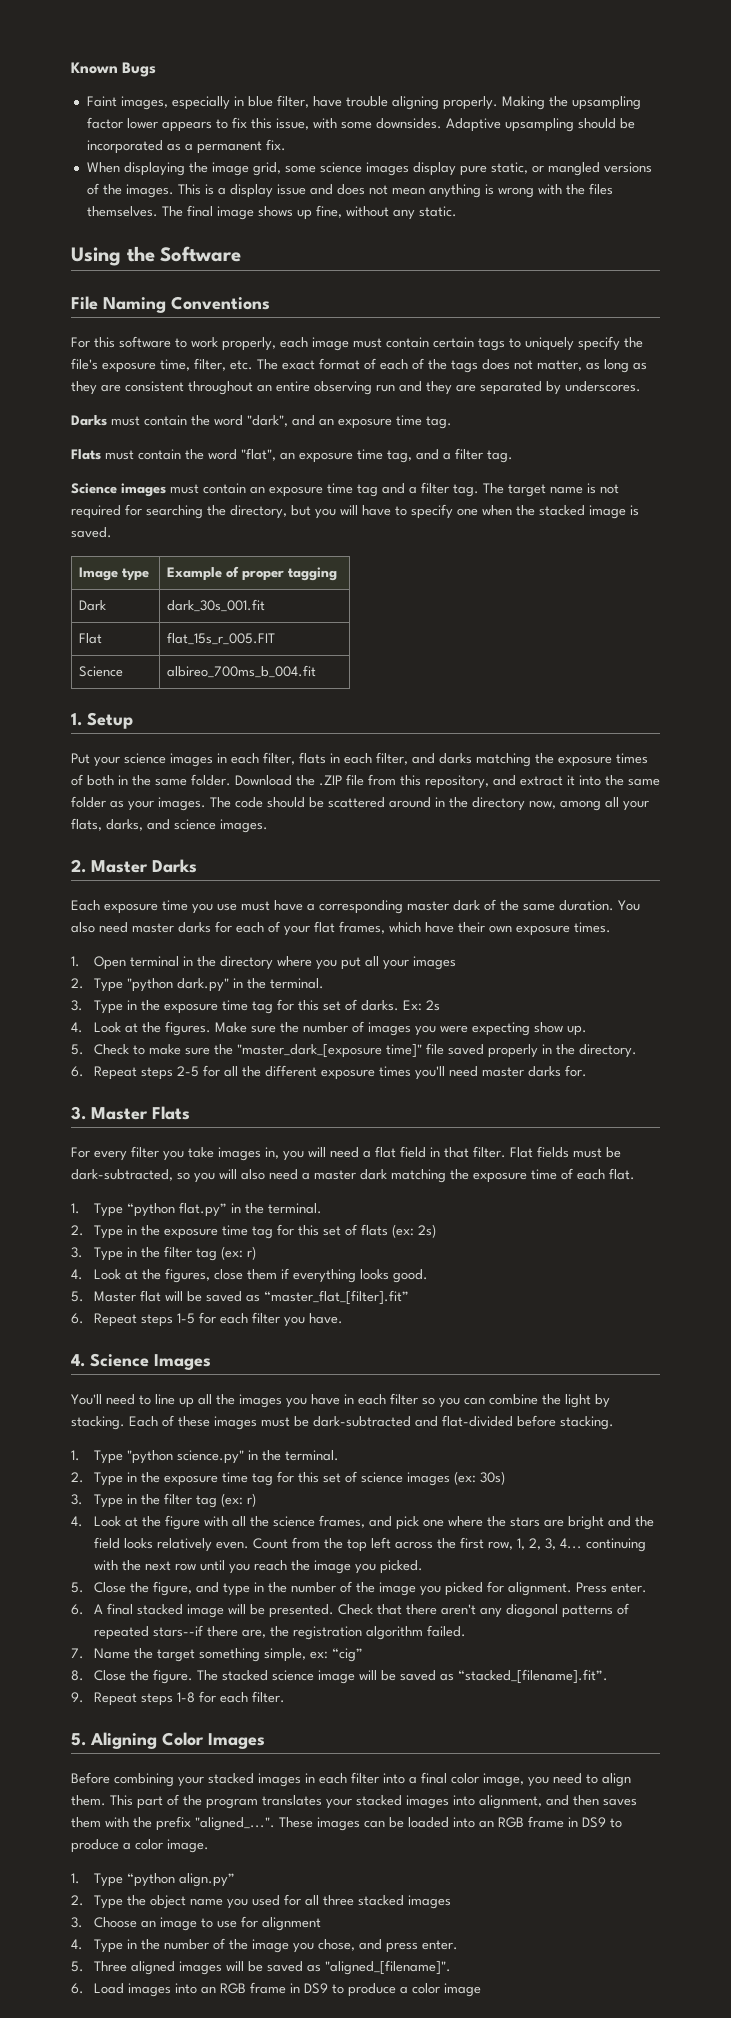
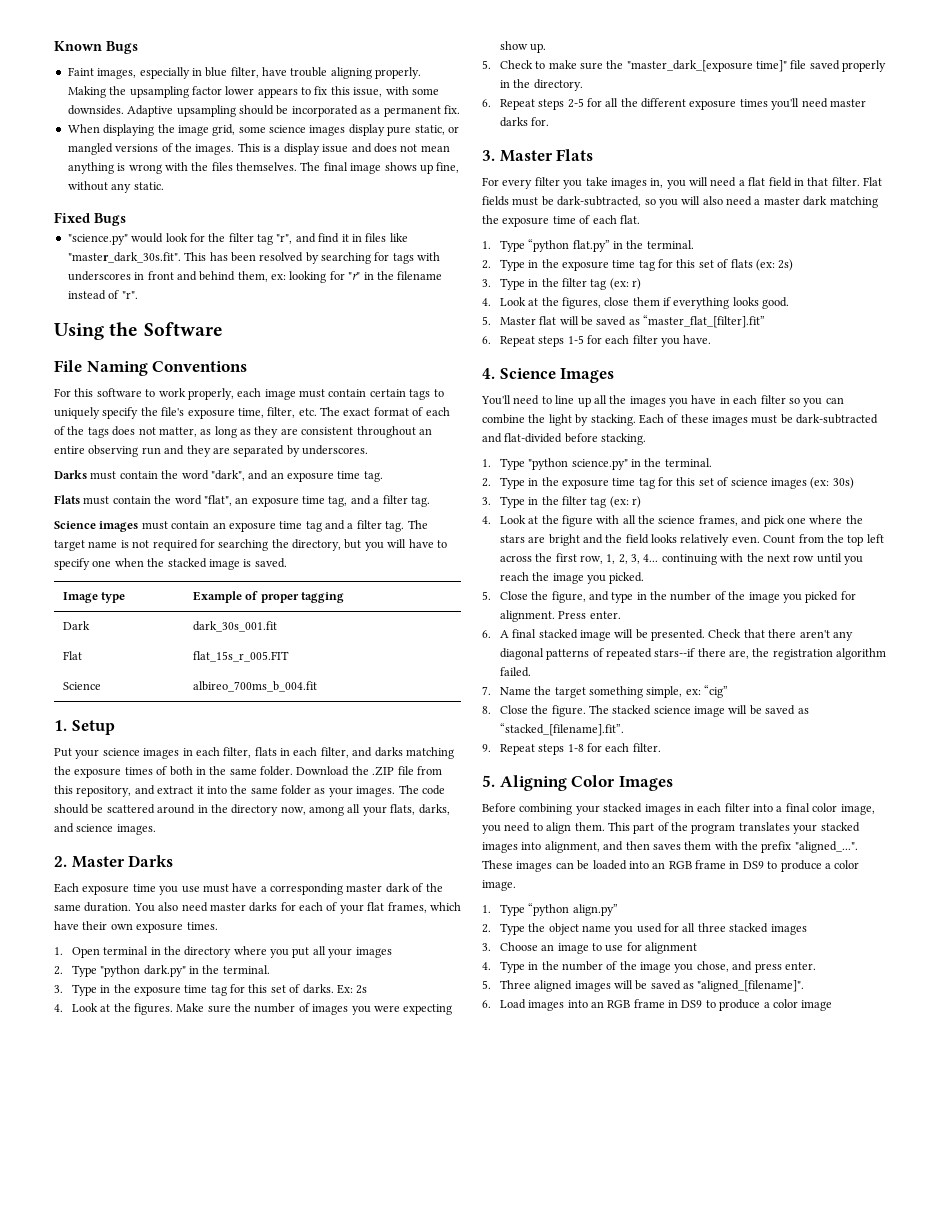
(457, 211) none -> [54,212,126,226] [67,233,408,245] [67,252,441,264] [67,271,443,283] [67,290,138,300] // Fixed Bugs // "science.py" would look for the filter tag "r", and find it in files like "master_dark_30s.fit". This has been resolved by searching for tags with underscores in front and behind them, ex: looking for "r" in the filename instead of "r".

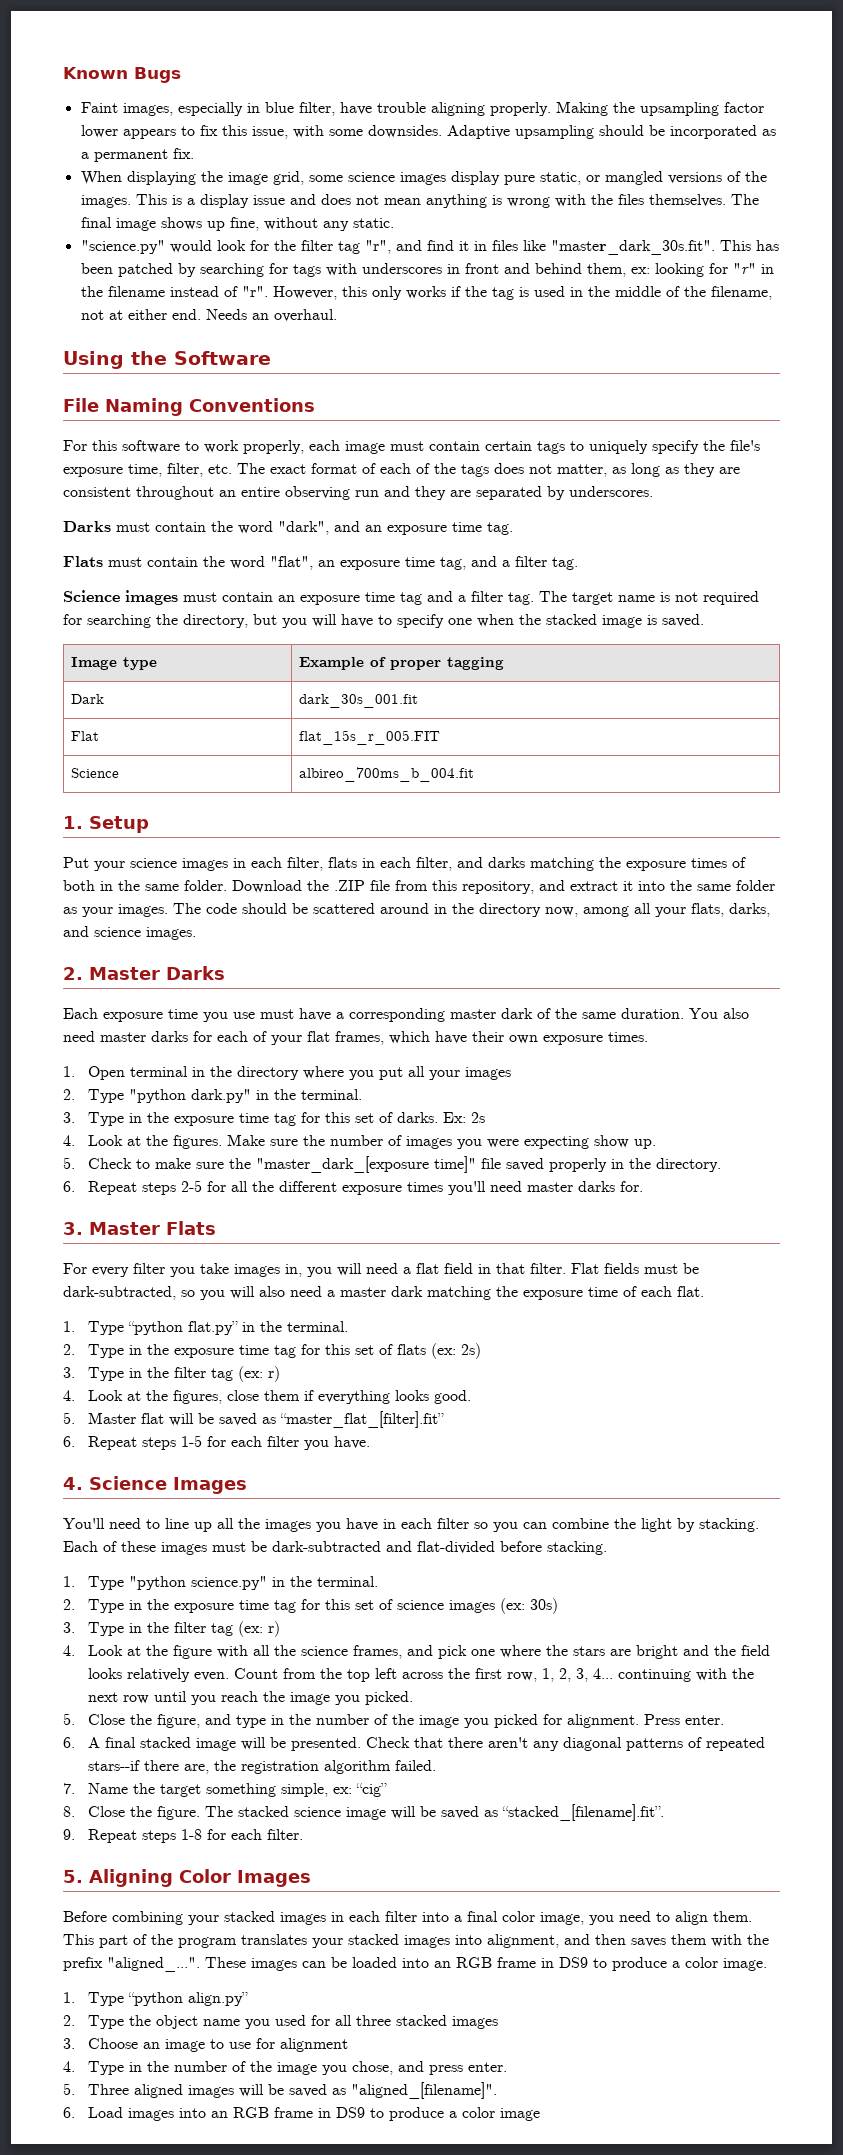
[54,212,126,226] // Fixed Bugs -> (394, 223) none
[259,252,304,262] resolved -> [117,263,173,277] patched
(138, 295) none -> [272,286,772,300] [80,309,337,322] However, this only works if the tag is used in the middle of the filename, not at either end. Needs an overhaul.

